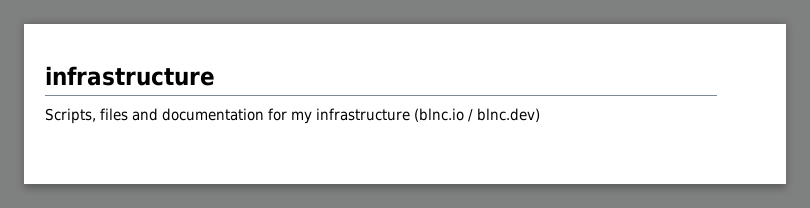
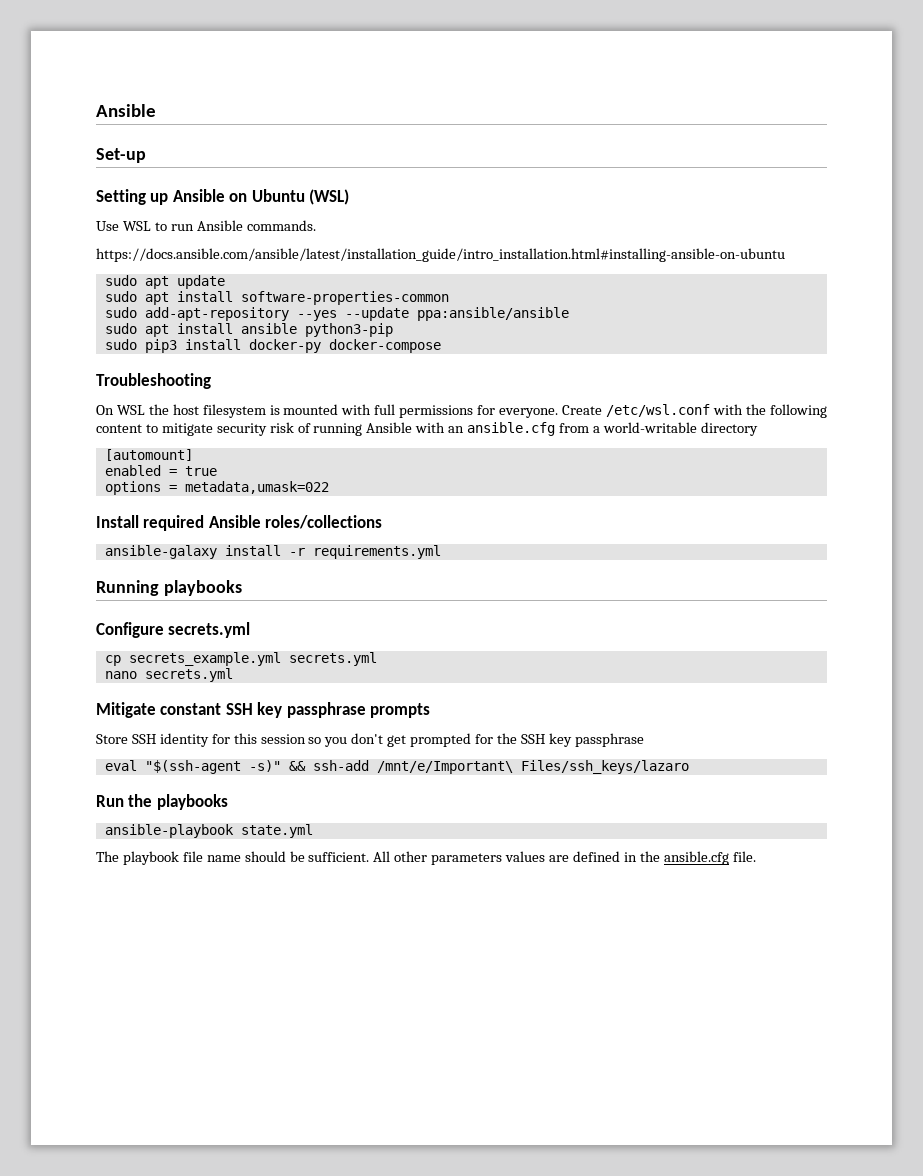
[45,66,215,86] [45,108,541,124] infrastructure // Scripts, files and documentation for my infrastructure (blnc.io / blnc.dev) -> [96,104,156,117] [96,148,146,163] [96,189,350,205] [96,220,316,231] [96,248,785,262] [104,275,225,289] [104,291,449,305] [104,307,569,321] [104,323,393,337] [104,339,441,353] [96,373,211,389] [96,404,827,418] [96,422,758,436] [104,449,193,461] [104,465,217,476] [104,481,329,495] [96,515,383,531] [104,545,441,559] [96,580,242,596] [96,622,251,638] [104,652,377,666] [104,668,233,682] [96,702,431,718] [96,733,644,747] [104,760,689,774] [96,794,228,810] [104,824,313,838] [96,851,756,865] Ansible // Set-up // Setting up Ansible on Ubuntu (WSL) // Use WSL to run Ansible commands. // https://docs.ansible.com/ansible/latest/installation_guide/intro_installation.html#installing-ansible-on-ubuntu // sudo apt update // sudo apt install software-properties-common // sudo add-apt-repository --yes --update ppa:ansible/ansible // sudo apt install ansible python3-pip // sudo pip3 install docker-py docker-compose // Troubleshooting // On WSL the host filesystem is mounted with full permissions for everyone. Create /etc/wsl.conf with the following content to mitigate security risk of running Ansible with an ansible.cfg from a world-writable directory // [automount] // enabled = true // options = metadata,umask=022 // Install required Ansible roles/collections // ansible-galaxy install -r requirements.yml // Running playbooks // Configure secrets.yml // cp secrets_example.yml secrets.yml // nano secrets.yml // Mitigate constant SSH key passphrase prompts // Store SSH identity for this session so you don't get prompted for the SSH key passphrase // eval "$(ssh-agent -s)" && ssh-add /mnt/e/Important\ Files/ssh_keys/lazaro // Run the playbooks // ansible-playbook state.yml // The playbook file name should be sufficient. All other parameters values are defined in the ansible.cfg file.

